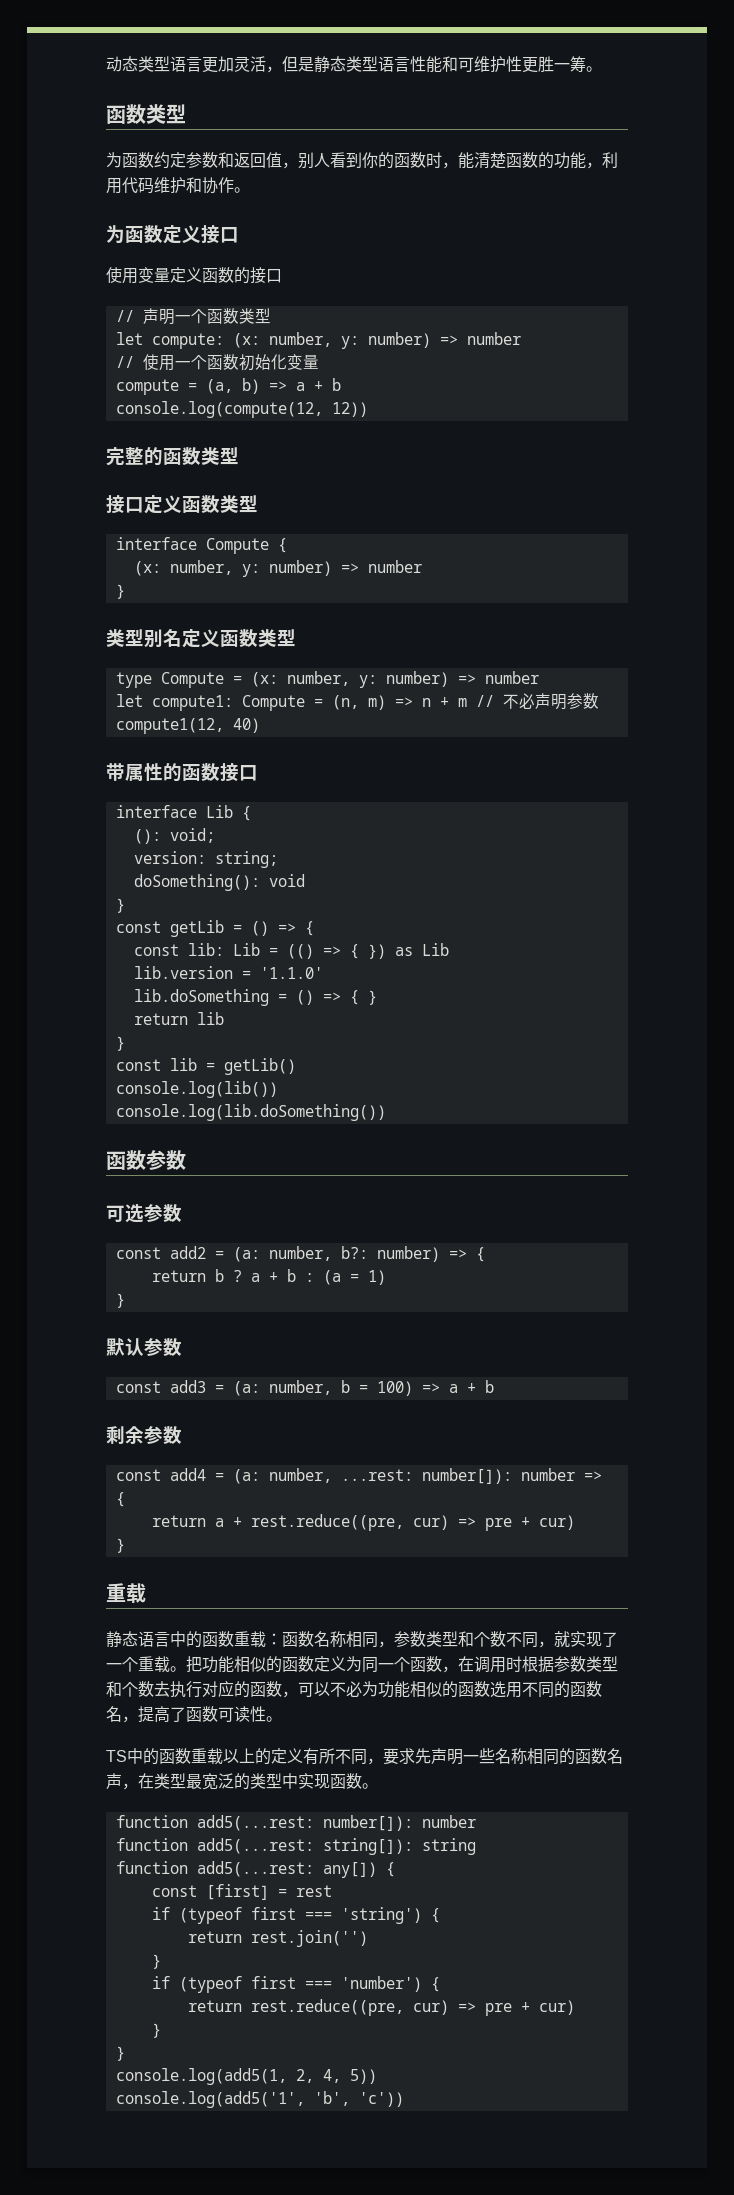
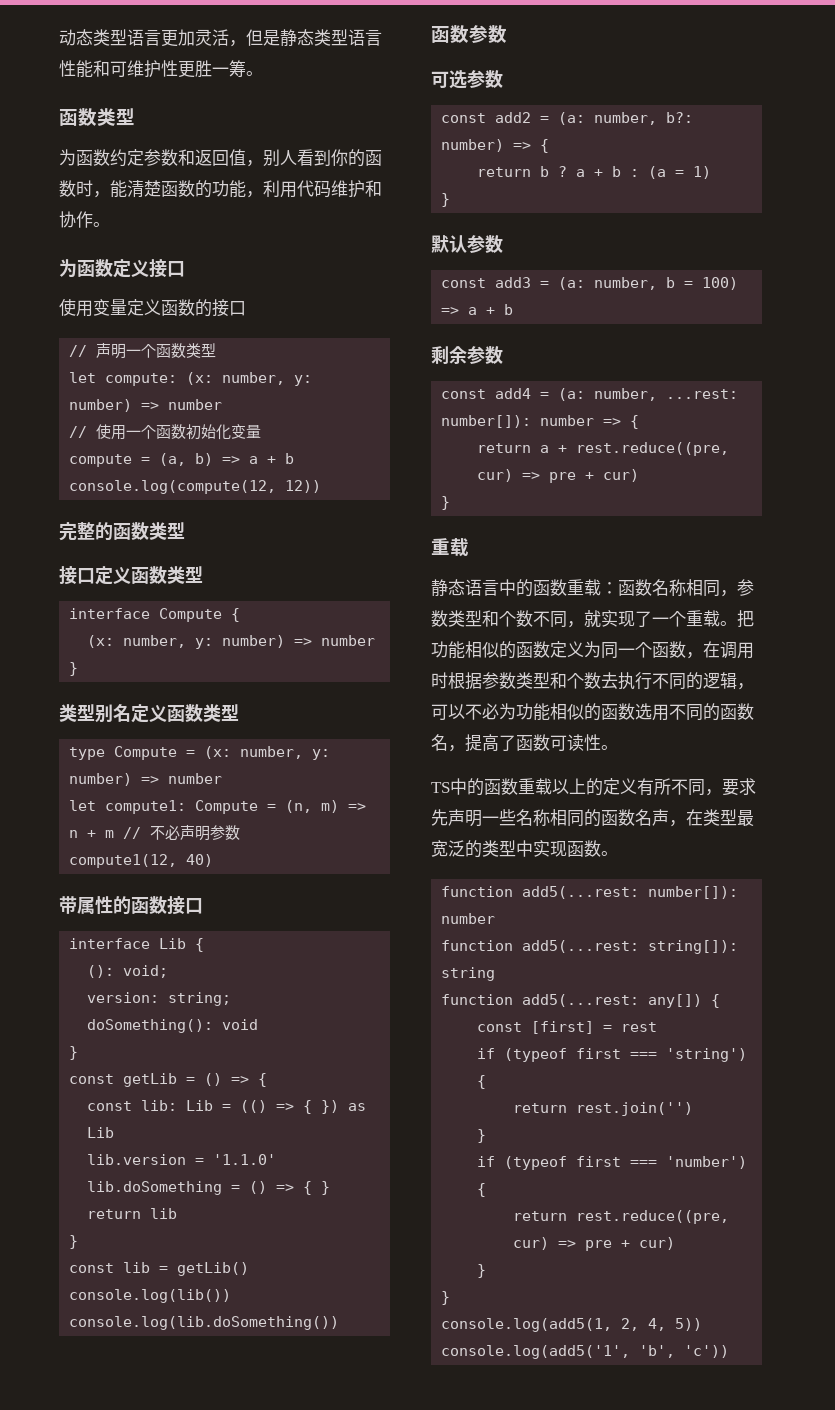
[202,1680,282,1698] 对应的函数 -> [652,672,737,690] 不同的逻辑

